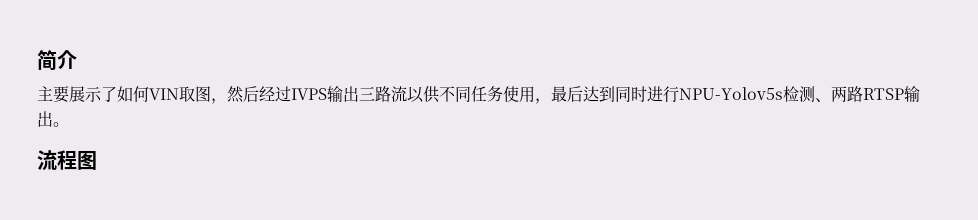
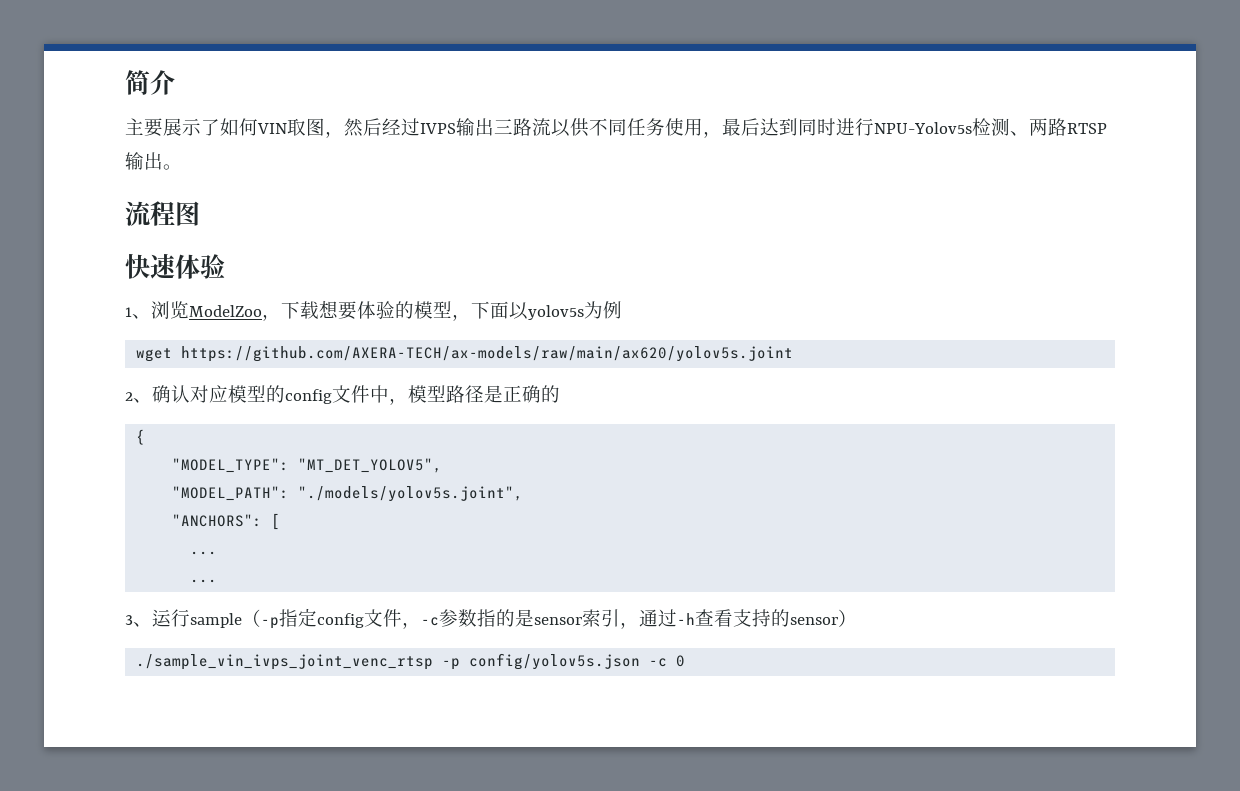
(97, 160) none -> [125,253,225,279] [125,300,622,321] [136,346,794,362] [125,385,560,405] [136,429,146,445] [172,458,443,473] [172,486,524,502] [172,513,281,530] [190,551,218,555] [190,579,218,583] [125,608,857,629] [136,653,686,670] // 快速体验 // 1、浏览ModelZoo，下载想要体验的模型，下面以yolov5s为例 // wget https://github.com/AXERA-TECH/ax-models/raw/main/ax620/yolov5s.joint // 2、确认对应模型的config文件中，模型路径是正确的 // { // "MODEL_TYPE": "MT_DET_YOLOV5", // "MODEL_PATH": "./models/yolov5s.joint", // "ANCHORS": [ // ... // ... // 3、运行sample（-p指定config文件，-c参数指的是sensor索引，通过-h查看支持的sensor） // ./sample_vin_ivps_joint_venc_rtsp -p config/yolov5s.json -c 0

